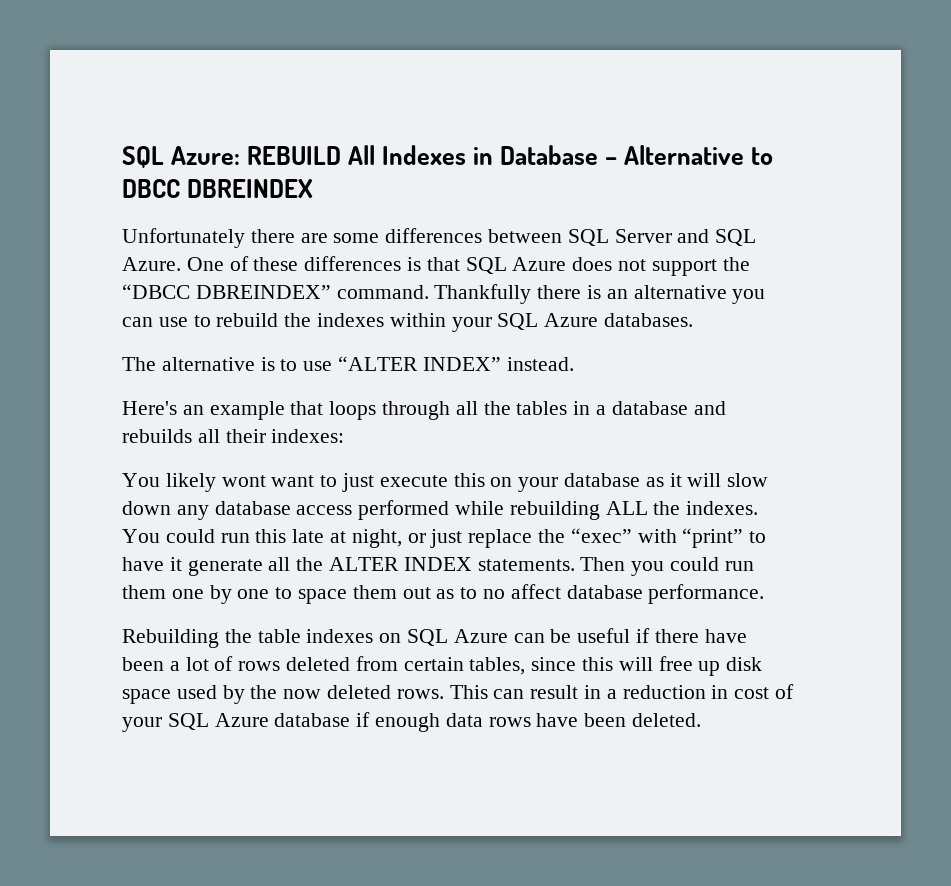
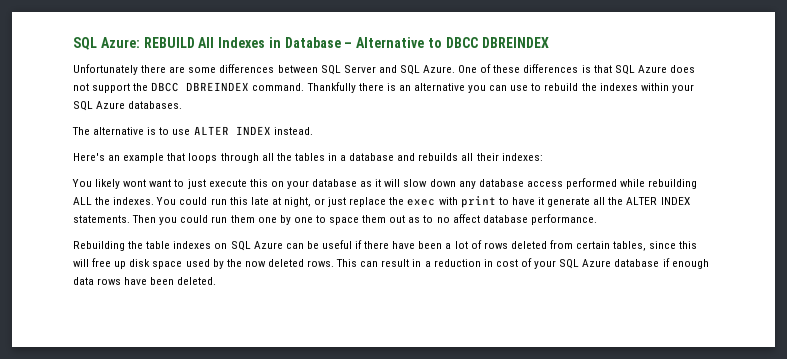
[122,284,331,299] “DBCC DBREINDEX” -> [151,82,250,92] DBCC DBREINDEX
[338,356,501,371] “ALTER INDEX” -> [193,126,271,135] ALTER INDEX
[570,528,744,548] “exec” with “print” -> [407,196,496,208] exec with print

